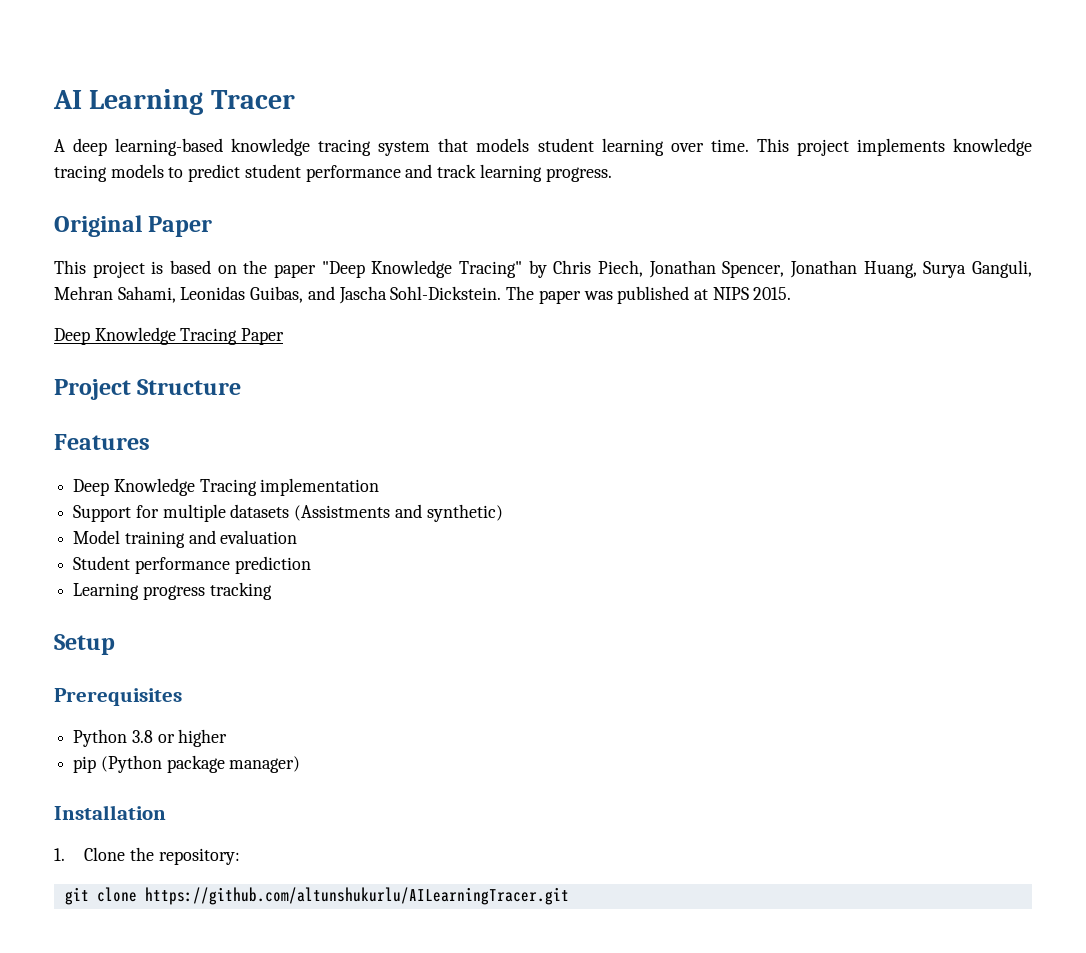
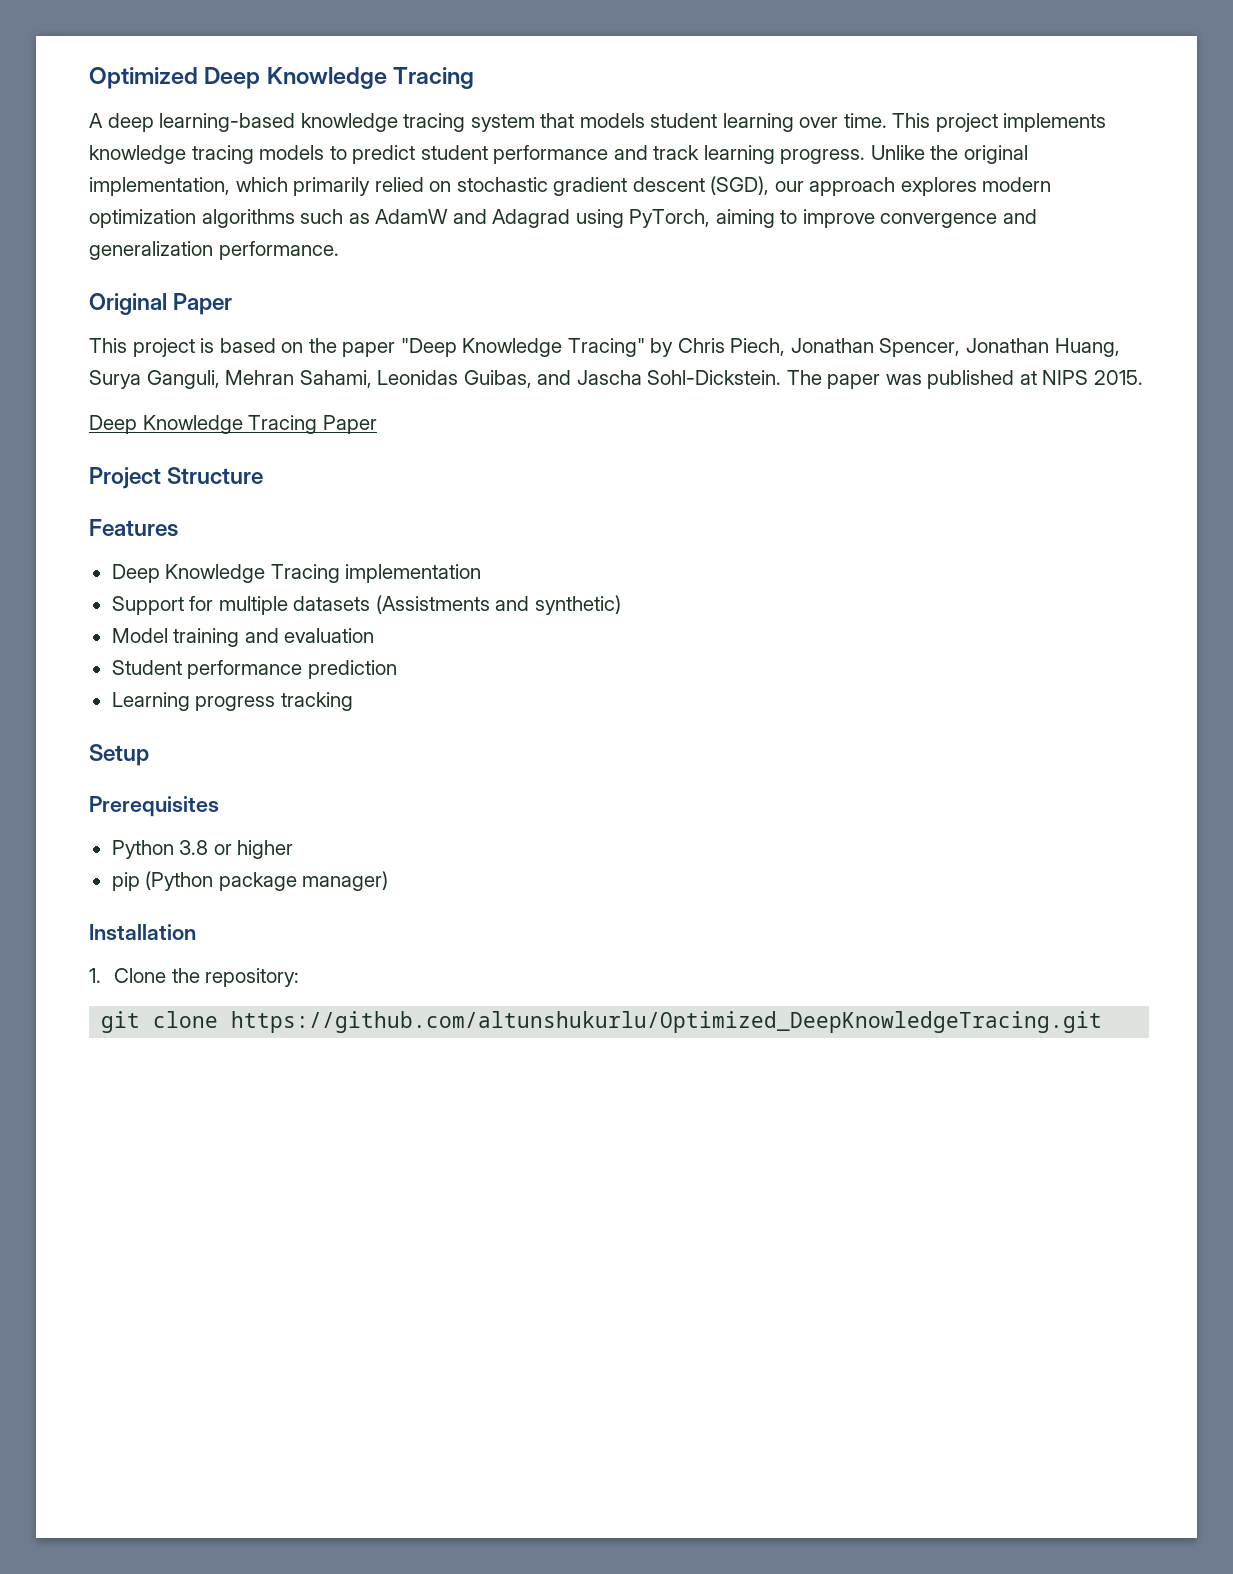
[53,89,295,115] AI Learning Tracer -> [89,67,475,89] Optimized Deep Knowledge Tracing
(612, 174) none -> [870,145,1028,164] [89,176,1052,196] [89,209,1037,228] [89,241,339,260] Unlike the original implementation, which primarily relied on stochastic gradient descent (SGD), our approach explores modern optimization algorithms such as AdamW and Adagrad using PyTorch, aiming to improve convergence and generalization performance.
[144,887,569,905] https://github.com/altunshukurlu/AILearningTracer.git -> [231,1011,1103,1033] https://github.com/altunshukurlu/Optimized_DeepKnowledgeTracing.git

